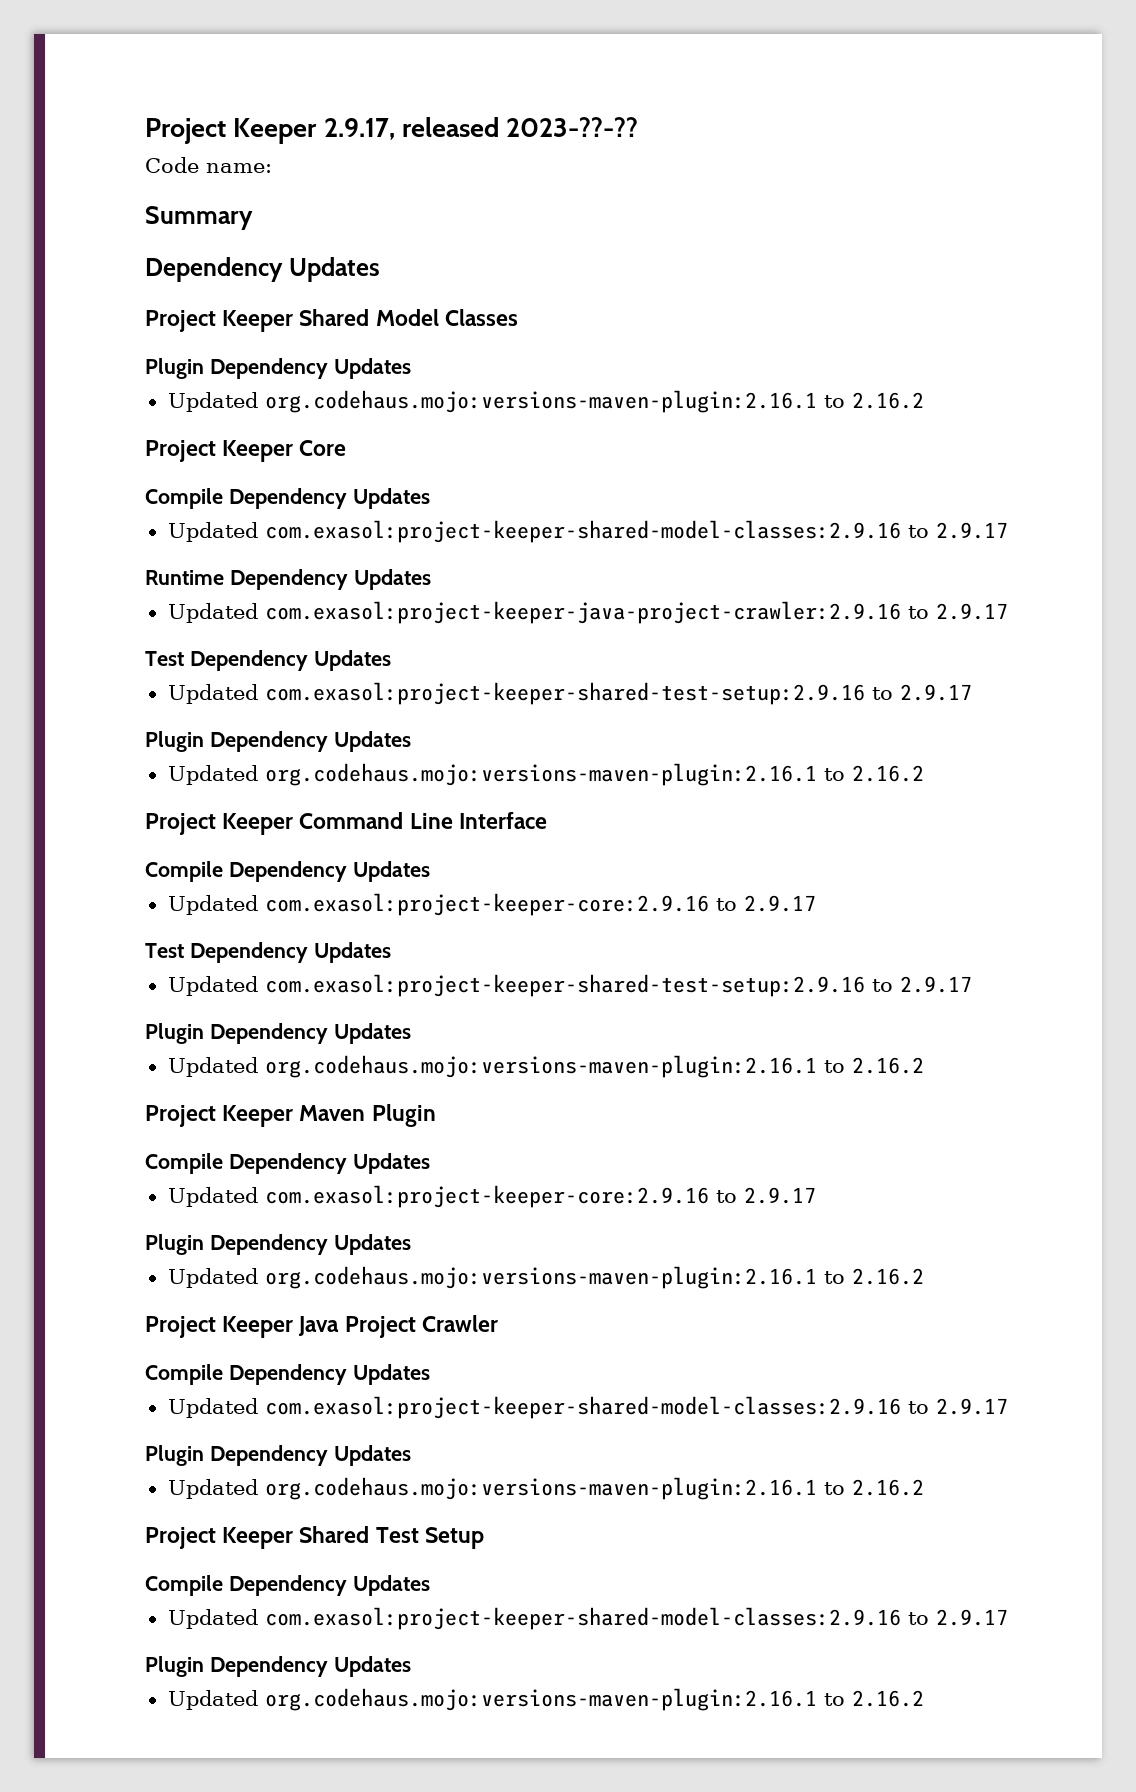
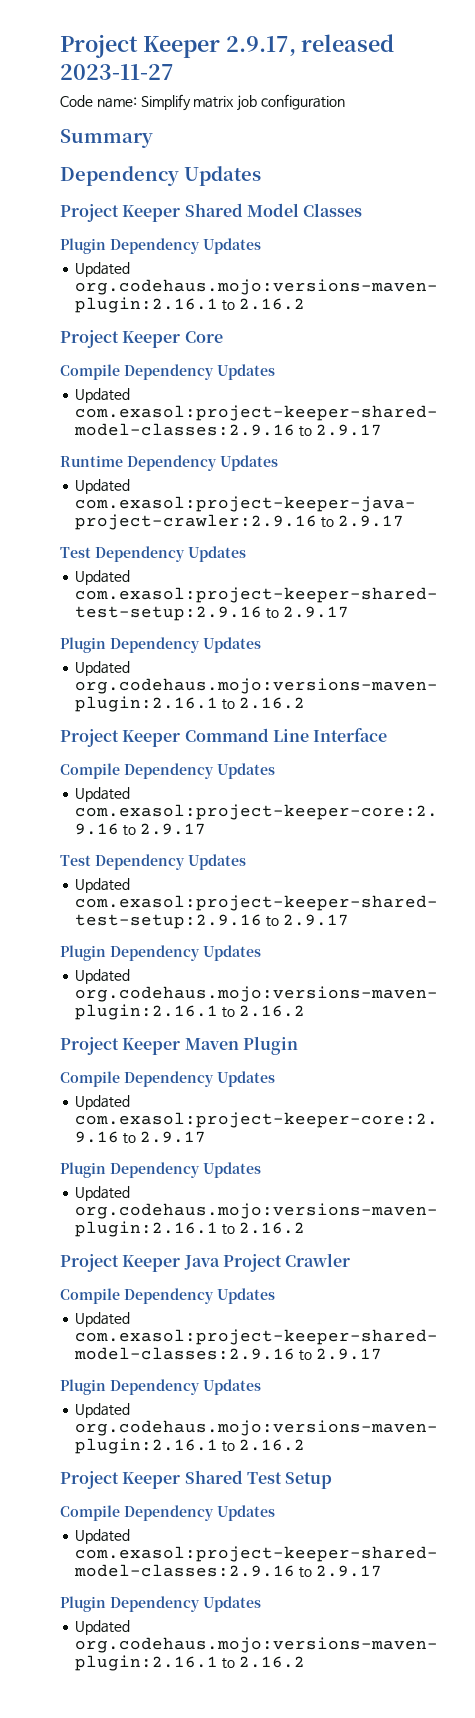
[506,117,639,137] 2023-??-?? -> [60,64,174,80] 2023-11-27
(272, 168) none -> [140,94,345,111] Simplify matrix job configuration

